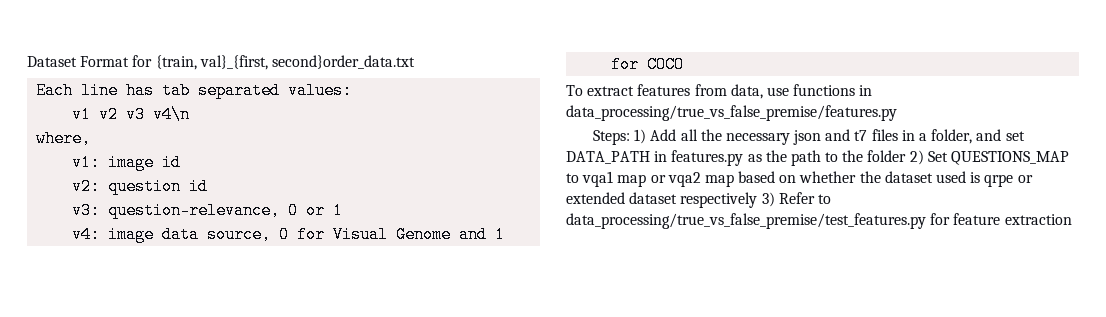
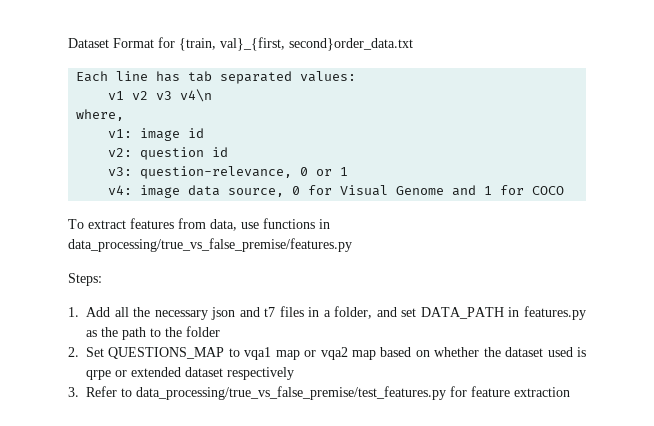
[634,129,647,144] 1) -> [68,307,79,317] // 1.
[909,150,924,165] 2) -> [68,347,79,357] // 2.
[761,192,775,207] 3) -> [68,387,79,397] // 3.

